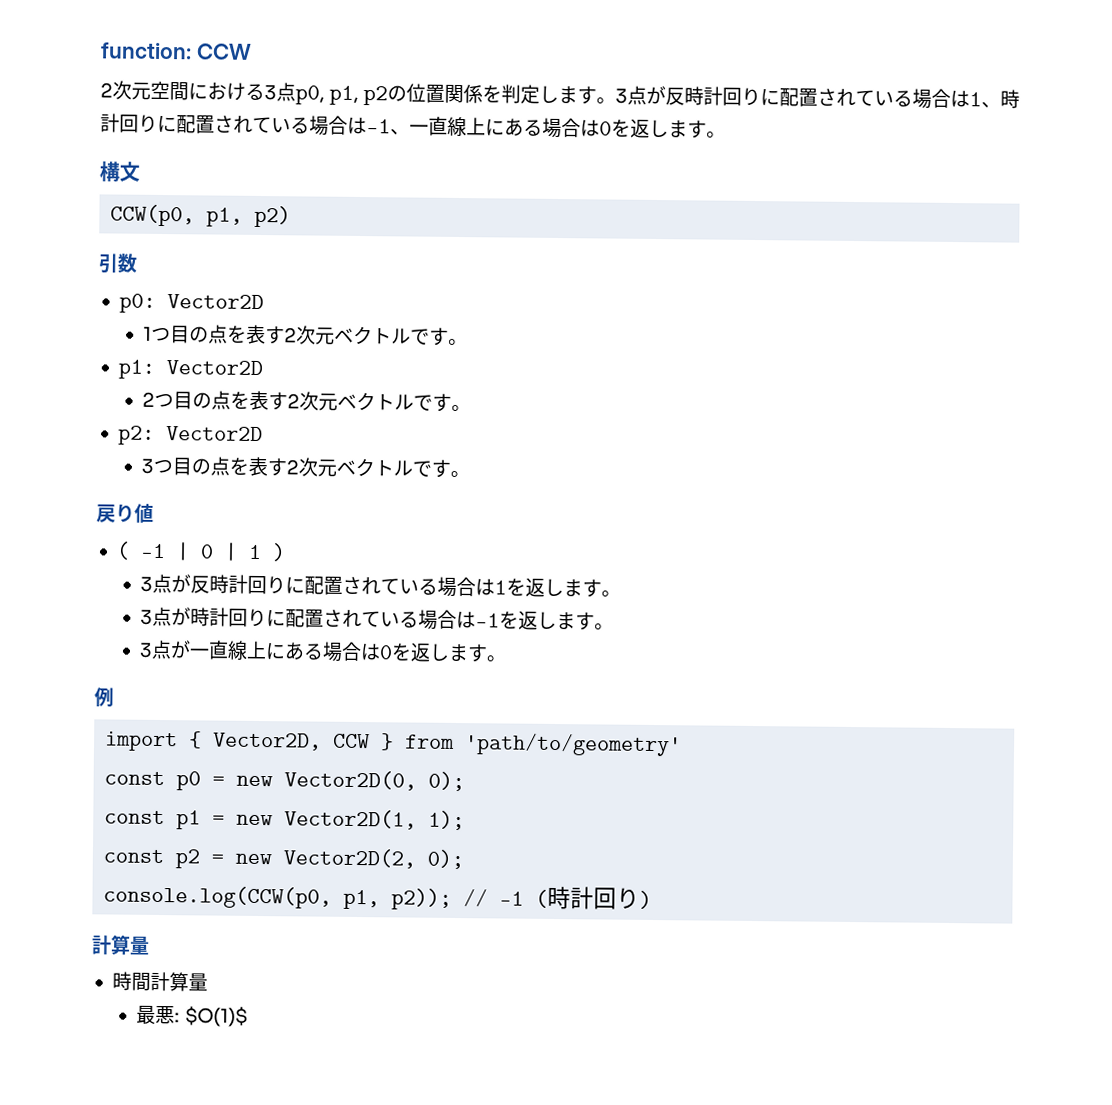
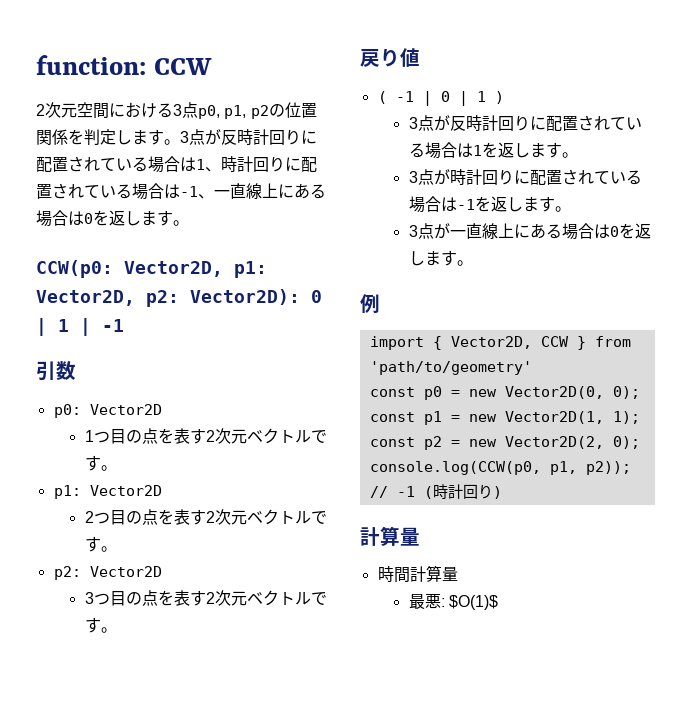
[99,161,140,182] [110,204,292,228] 構文 // CCW(p0, p1, p2) -> [36,260,267,278] [36,289,322,307] [36,318,124,336] CCW(p0: Vector2D, p1: Vector2D, p2: Vector2D): 0 | 1 | -1

